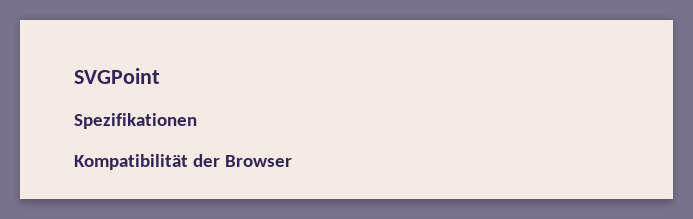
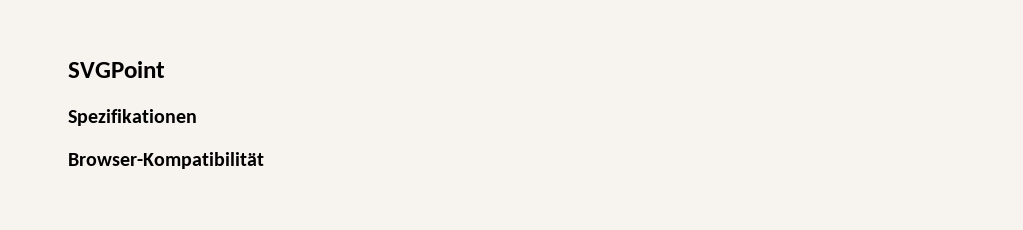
[74,154,293,170] Kompatibilität der Browser -> [68,152,264,169] Browser-Kompatibilität

